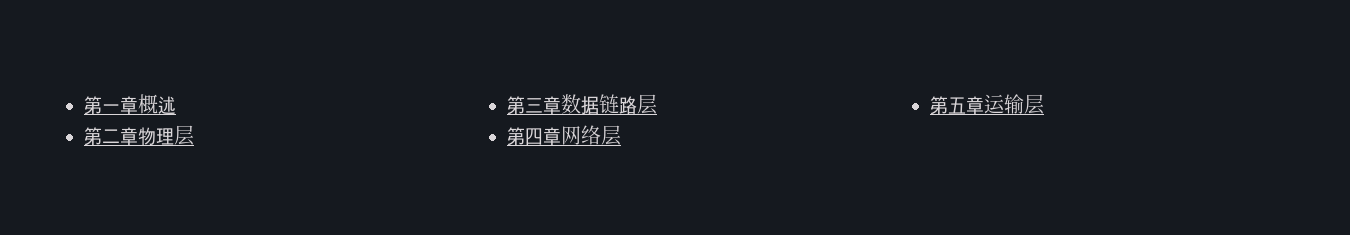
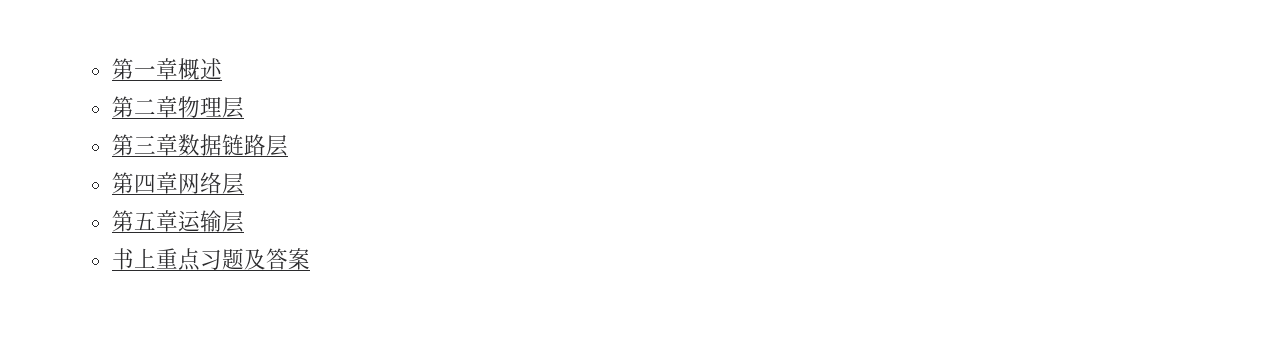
(1044, 104) none -> [111,248,310,271] // 书上重点习题及答案

